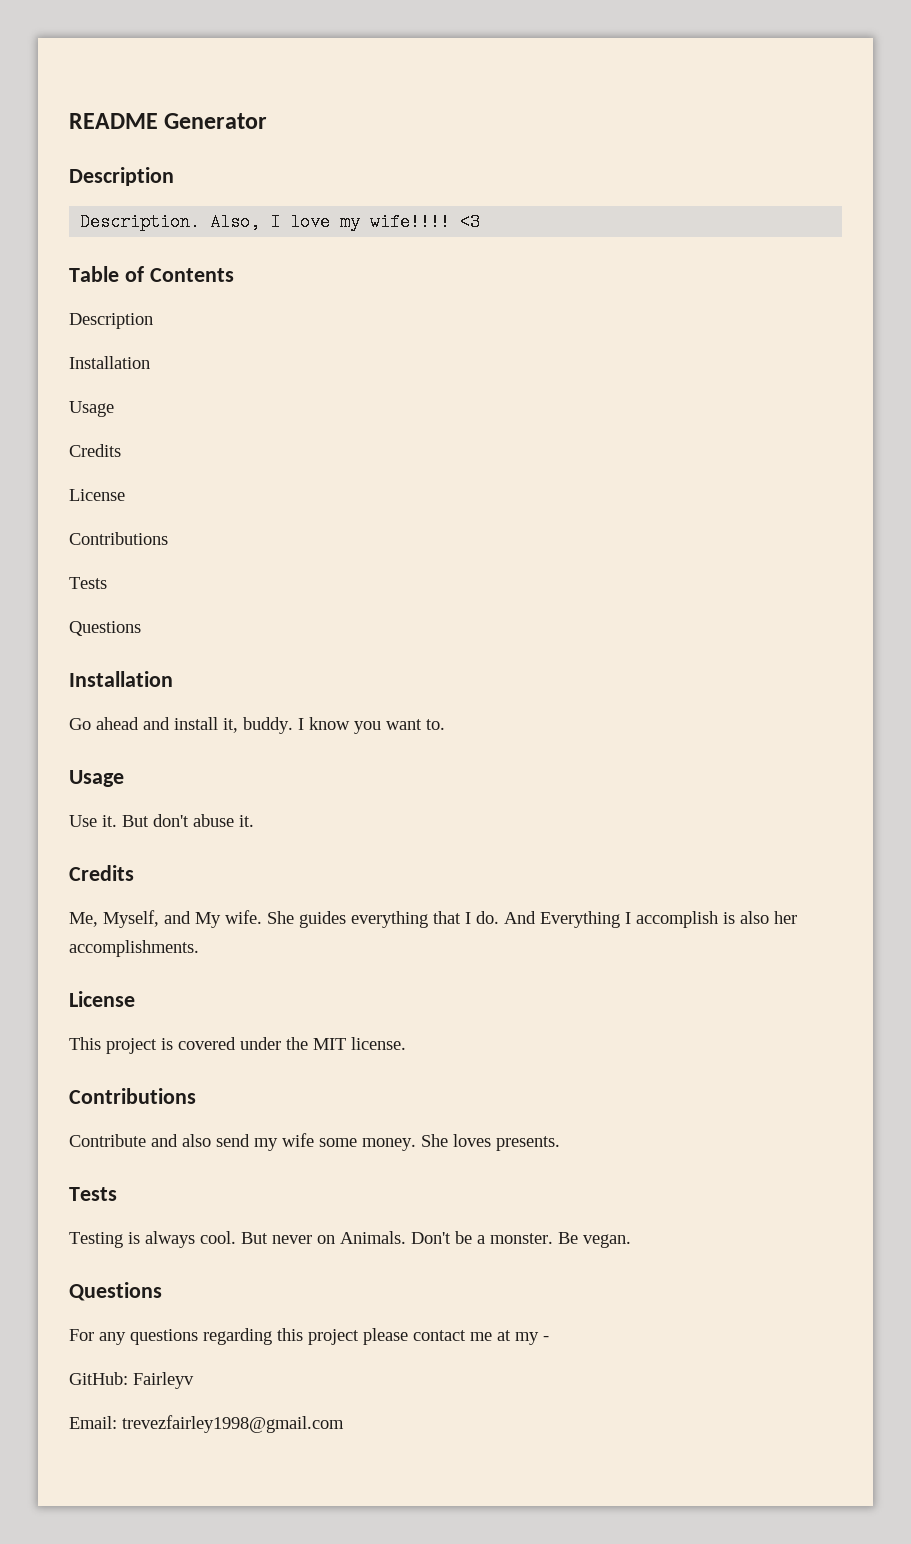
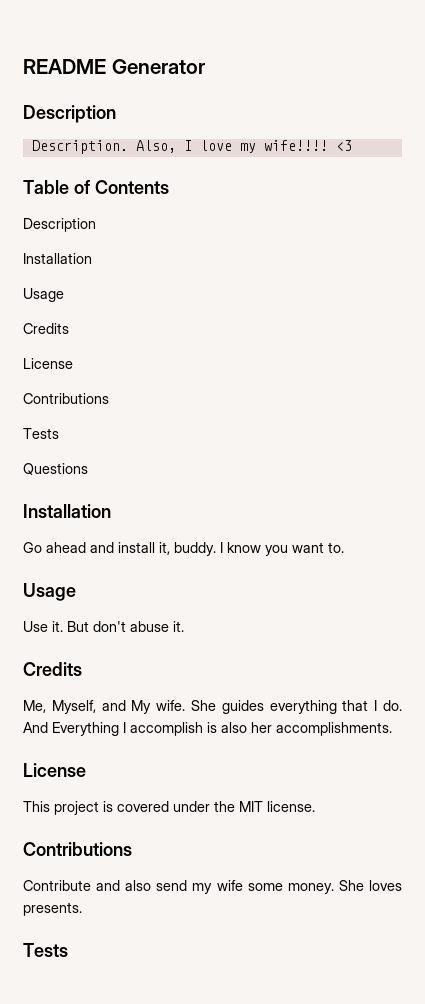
[69,1231,631,1248] [69,1282,162,1301] [69,1328,549,1345] [69,1372,194,1389] [69,1415,344,1433] // Testing is always cool. But never on Animals. Don't be a monster. Be vegan. // Questions // For any questions regarding this project please contact me at my - // GitHub: Fairleyv // Email: trevezfairley1998@gmail.com -> (68, 950) none

